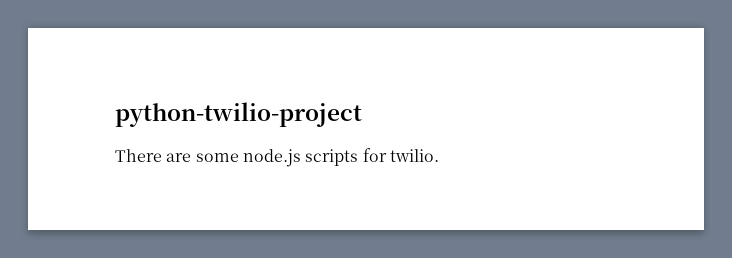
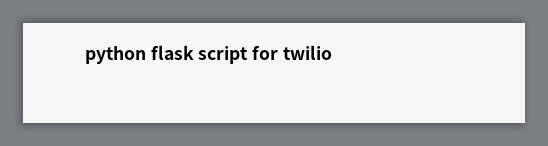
[115,102,362,127] [115,148,439,167] python-twilio-project // There are some node.js scripts for twilio. -> [85,45,332,64] python flask script for twilio

